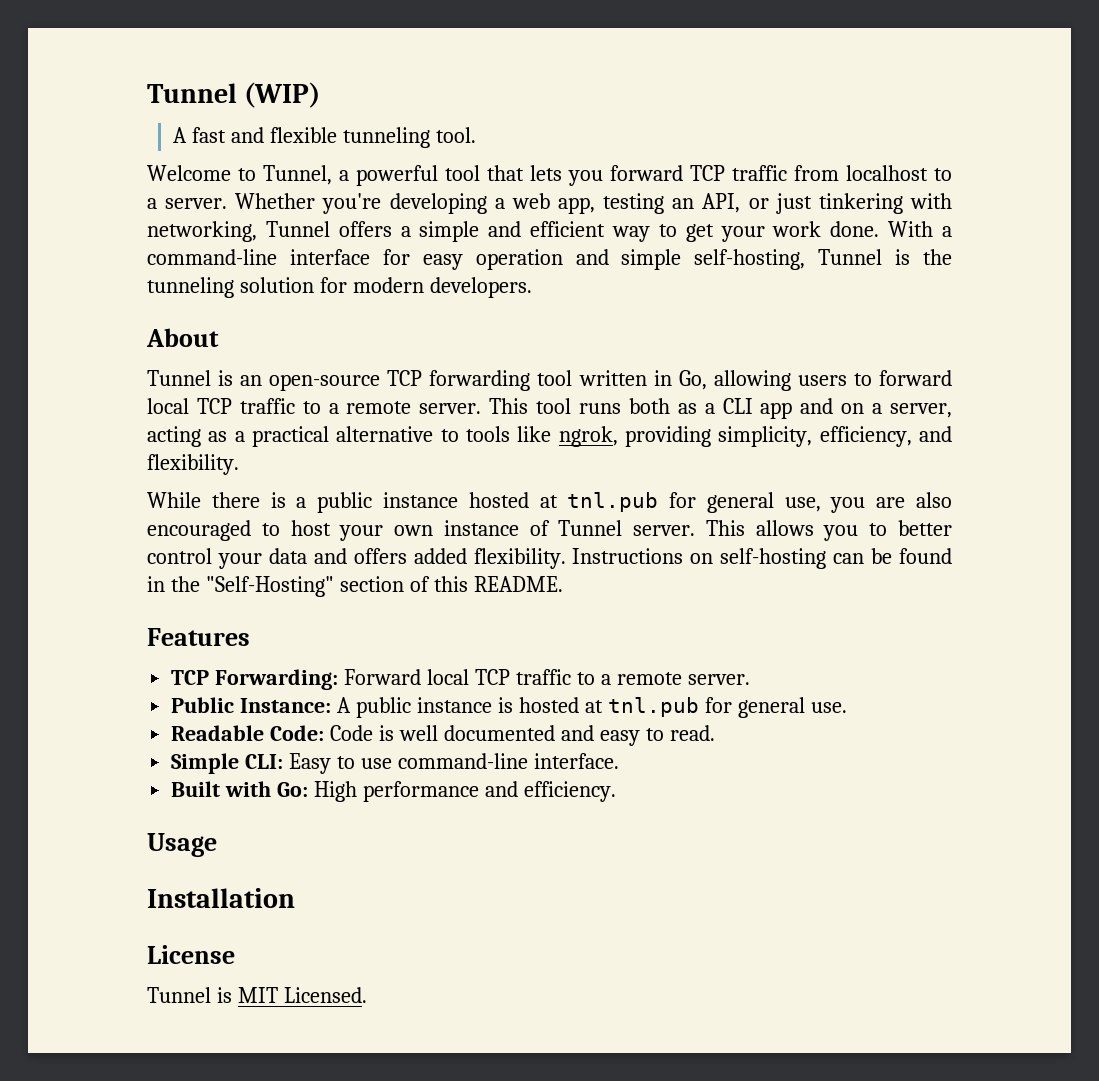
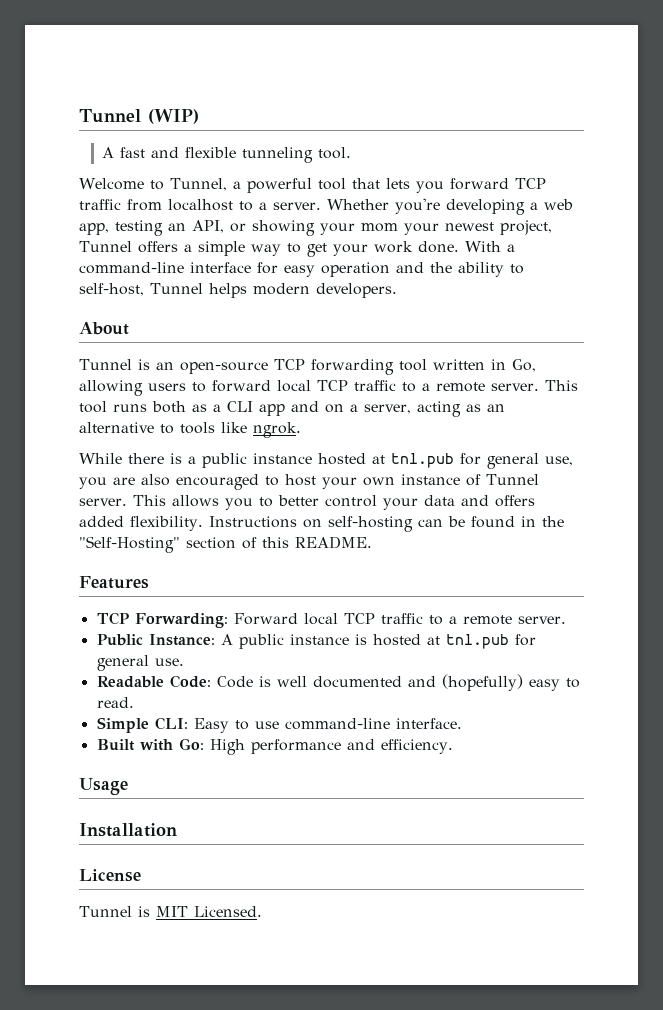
[775,193,952,214] [147,221,257,242] just tinkering with networking, -> [252,220,552,236] showing your mom your newest project,
[488,221,606,237] and efficient -> (245, 248) none
[621,249,952,270] [147,277,347,298] simple self-hosting, Tunnel is the tunneling solution for -> [430,262,524,277] [79,283,247,298] the ability to self-host, Tunnel helps
[234,426,329,447] a practical -> [487,404,505,412] an
[558,426,953,447] [147,454,239,475] ngrok, providing simplicity, efficiency, and flexibility. -> [253,422,301,438] ngrok.
(594, 733) none -> [441,674,523,691] (hopefully)

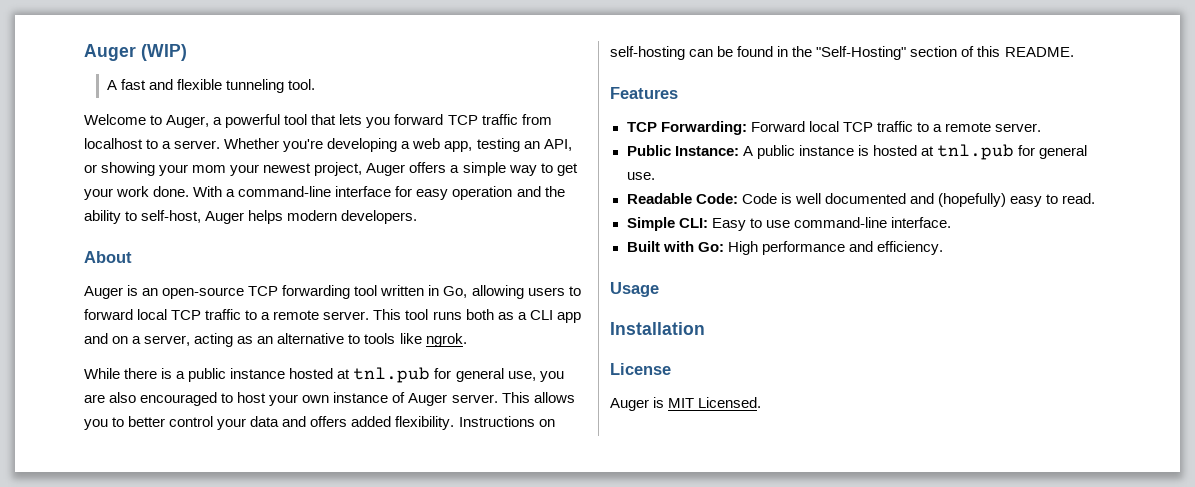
[79,109,141,123] Tunnel -> [84,44,136,61] Auger
[169,178,227,191] Tunnel, -> [166,115,210,128] Auger,
[79,241,132,252] Tunnel -> [366,163,406,176] Auger
[150,283,203,294] Tunnel -> [205,211,245,224] Auger
[79,359,132,370] Tunnel -> [84,286,123,299] Auger
[486,474,539,485] Tunnel -> [408,393,448,406] Auger
[79,906,132,917] Tunnel -> [610,398,649,411] Auger

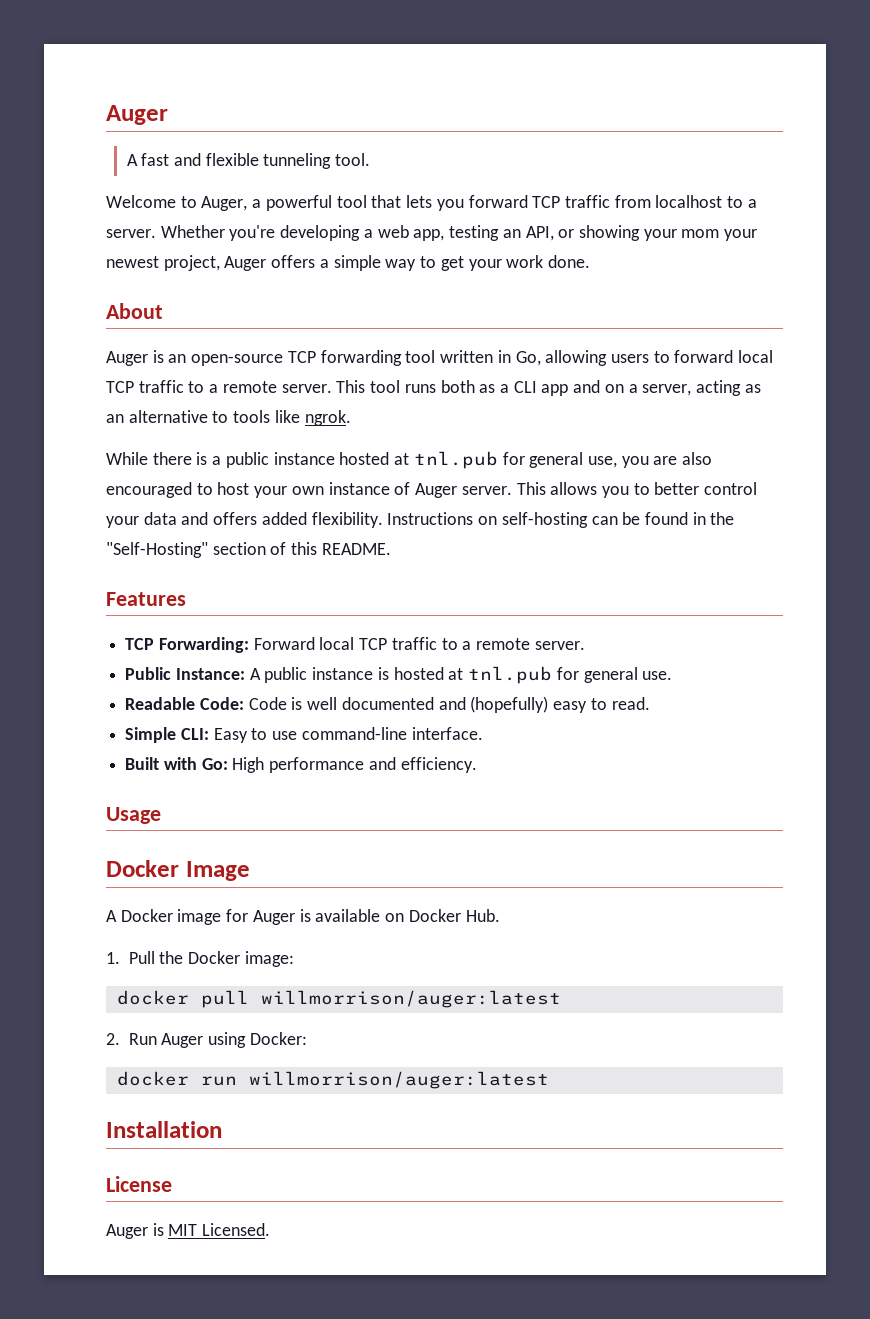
[84,44,187,61] Auger (WIP) -> [106,105,168,125] Auger
[193,186,565,200] [84,210,418,224] With a command-line interface for easy operation and the ability to self-host, Auger helps modern developers. -> (590, 261) none
(659, 289) none -> [106,860,250,881] [106,909,500,925] [106,951,294,967] [116,990,561,1008] [106,1032,307,1048] [116,1071,549,1089] // Docker Image // A Docker image for Auger is available on Docker Hub. // 1. Pull the Docker image: // docker pull willmorrison/auger:latest // 2. Run Auger using Docker: // docker run willmorrison/auger:latest

